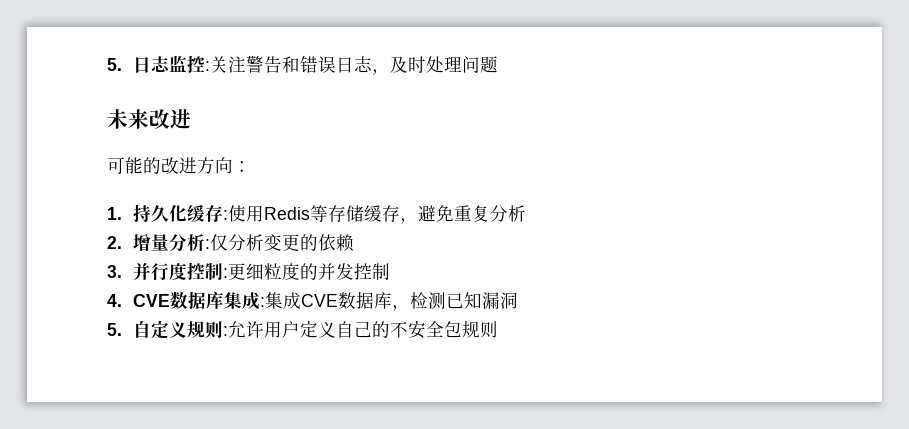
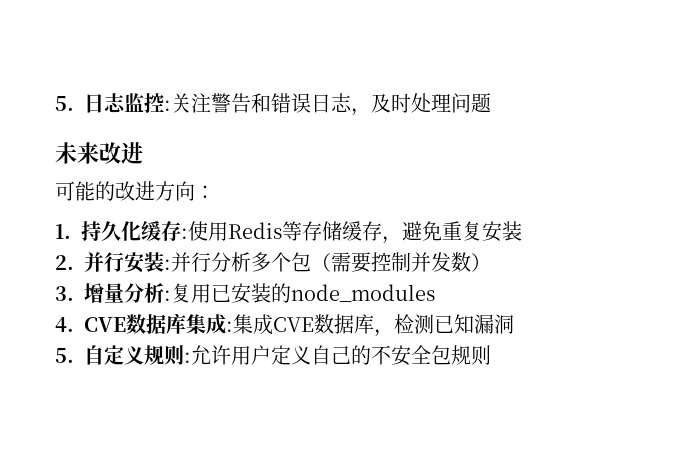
[490,205,527,222] [107,234,355,252] [107,262,391,281] 分析 // 2.增量分析:仅分析变更的依赖 // 3.并行度控制:更细粒度的并发控制 -> [482,221,522,242] [55,252,491,273] [55,283,435,304] 安装 // 2.并行安装:并行分析多个包（需要控制并发数） // 3.增量分析:复用已安装的node_modules

